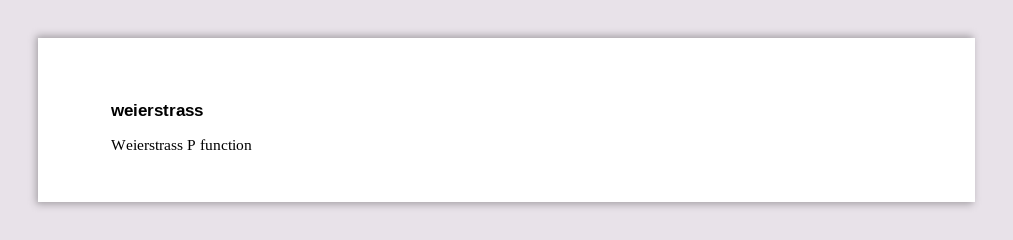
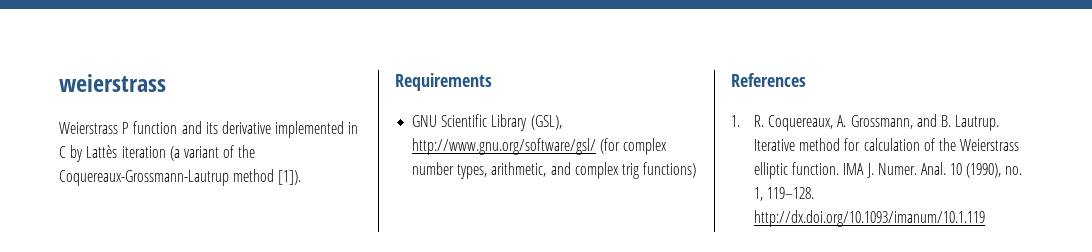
(253, 144) none -> [181,121,359,138] [59,145,256,162] [59,169,302,186] [395,73,492,91] [412,114,562,131] [412,138,668,155] [412,162,697,179] [731,73,806,87] [731,114,1000,131] [753,138,1020,151] [753,162,1023,179] [753,187,815,201] [753,210,985,227] and its derivative implemented in C by Lattès iteration (a variant of the Coquereaux-Grossmann-Lautrup method [1]). // Requirements // GNU Scientific Library (GSL), http://www.gnu.org/software/gsl/ (for complex number types, arithmetic, and complex trig functions) // References // 1. R. Coquereaux, A. Grossmann, and B. Lautrup. Iterative method for calculation of the Weierstrass elliptic function. IMA J. Numer. Anal. 10 (1990), no. 1, 119–128. http://dx.doi.org/10.1093/imanum/10.1.119

